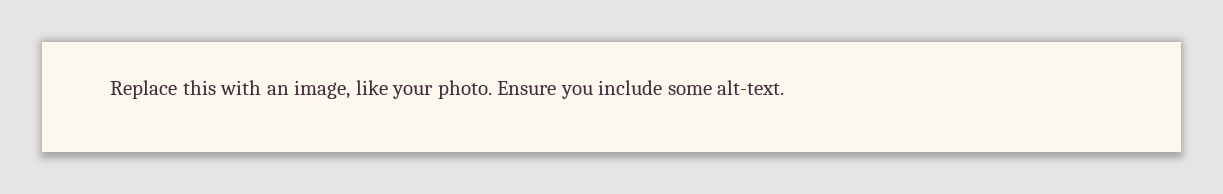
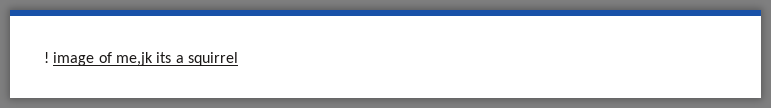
[110,80,785,99] Replace this with an image, like your photo. Ensure you include some alt-text. -> [44,52,238,66] ! image of me,jk its a squirrel

